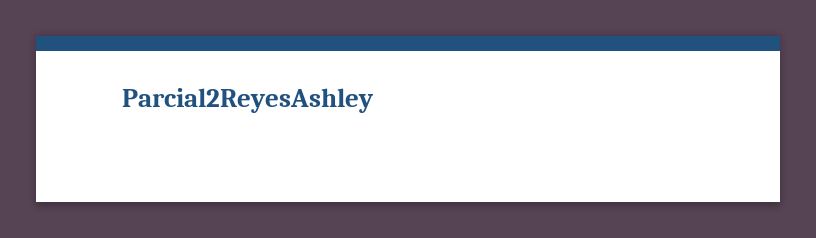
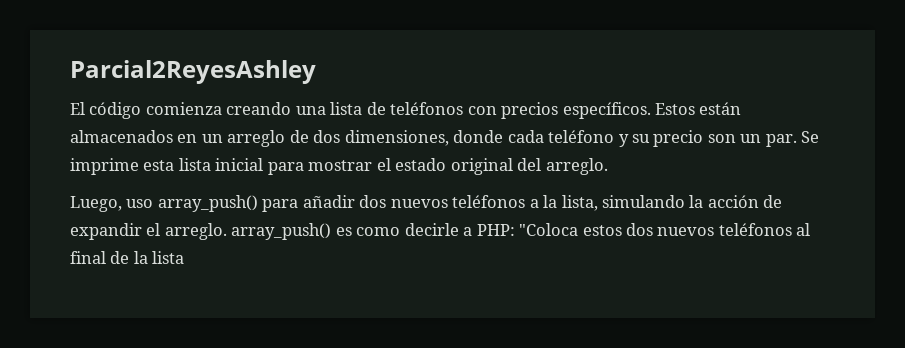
(374, 100) none -> [70,102,742,119] [70,130,820,147] [70,158,608,175] [70,195,783,212] [70,223,811,240] [70,251,185,264] // El código comienza creando una lista de teléfonos con precios específicos. Estos están almacenados en un arreglo de dos dimensiones, donde cada teléfono y su precio son un par. Se imprime esta lista inicial para mostrar el estado original del arreglo. // Luego, uso array_push() para añadir dos nuevos teléfonos a la lista, simulando la acción de expandir el arreglo. array_push() es como decirle a PHP: "Coloca estos dos nuevos teléfonos al final de la lista

